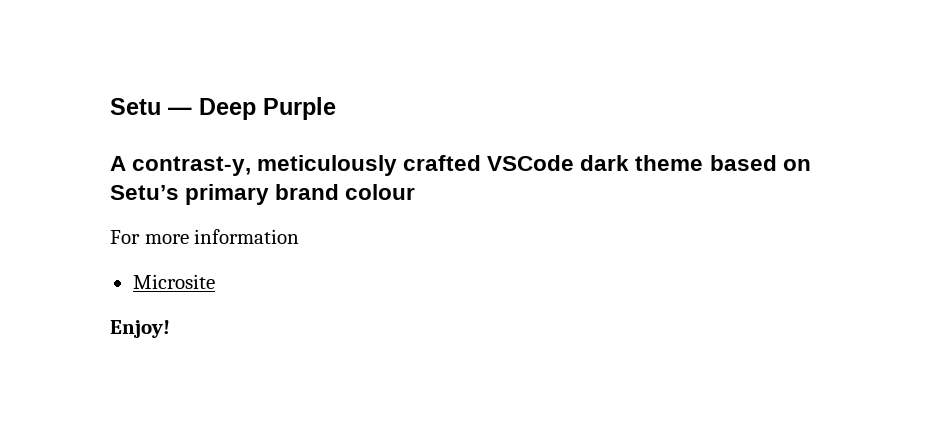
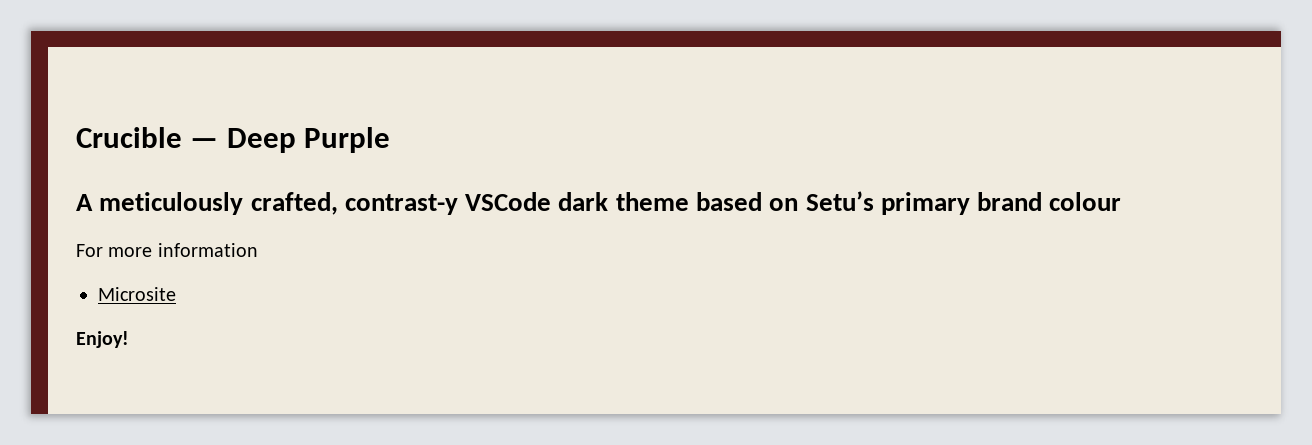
[110,98,161,115] Setu -> [76,127,182,148] Crucible
[132,155,482,176] contrast-y, meticulously crafted -> [99,192,458,215] meticulously crafted, contrast-y

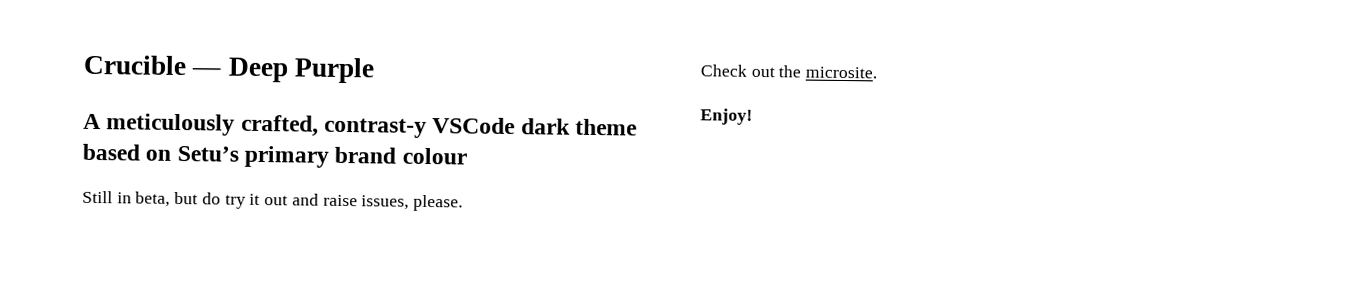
[76,243,258,257] [98,287,176,301] For more information // Microsite -> [82,190,463,212] [700,64,878,79] Still in beta, but do try it out and raise issues, please. // Check out the microsite.

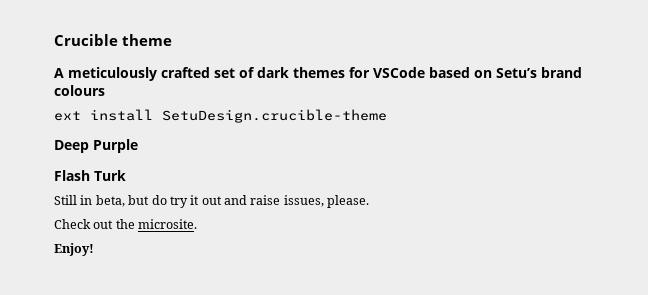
[191,57,376,84] [83,113,638,138] [82,143,467,168] — Deep Purple // A meticulously crafted, contrast-y VSCode dark theme based on Setu’s primary brand colour -> [122,34,172,46] [54,67,582,81] [54,85,105,96] [54,109,387,123] [54,139,138,153] [54,170,126,181] theme // A meticulously crafted set of dark themes for VSCode based on Setu’s brand colours // ext install SetuDesign.crucible-theme // Deep Purple // Flash Turk

